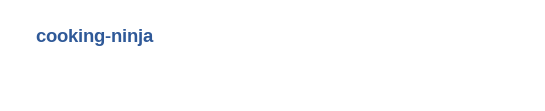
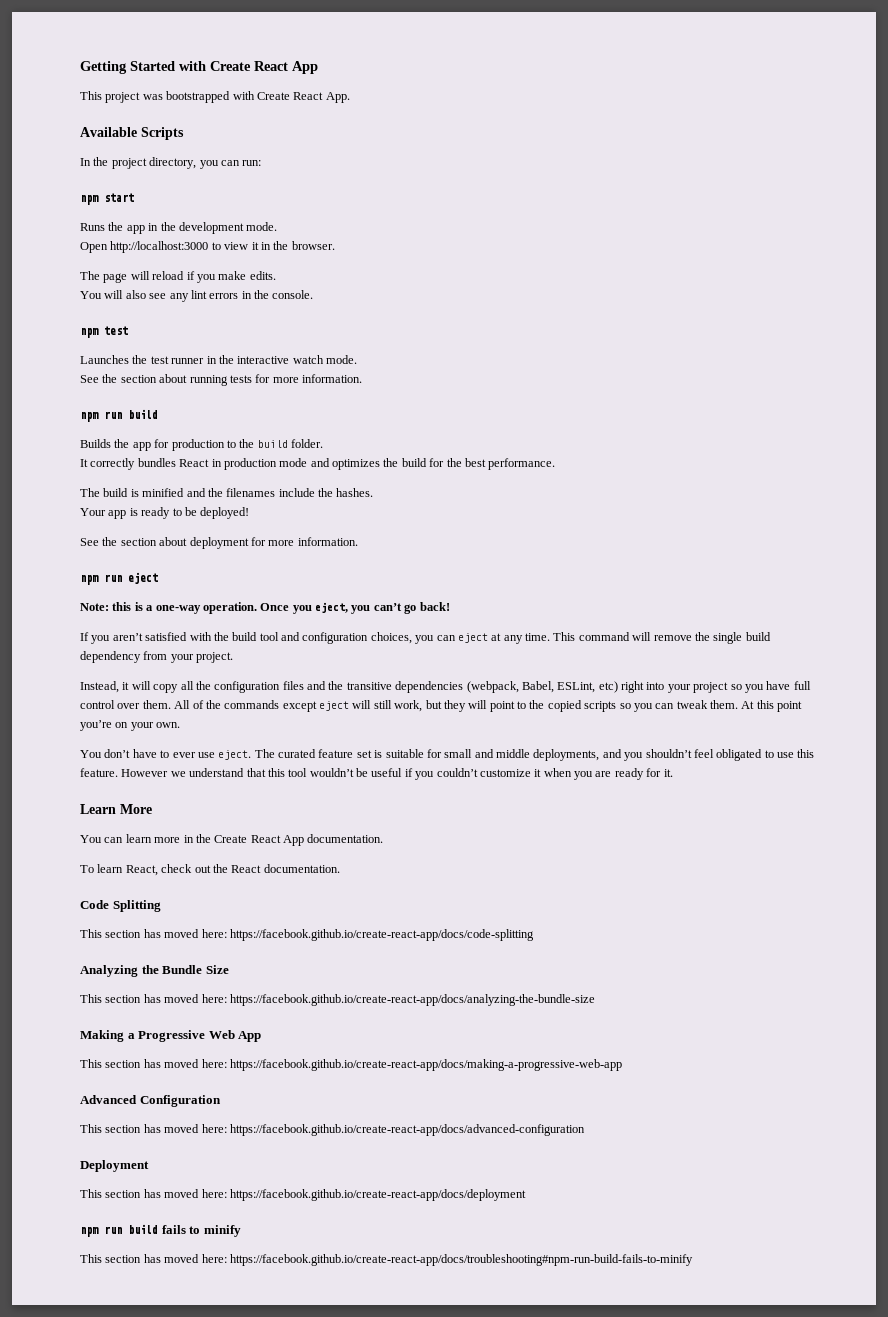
[36,29,154,46] cooking-ninja -> [80,61,318,74] [80,91,350,103] [80,127,184,140] [80,157,262,169] [80,193,134,205] [80,222,278,234] [80,241,335,253] [80,271,276,283] [80,290,314,302] [80,326,128,338] [80,355,357,364] [80,374,362,386] [80,409,158,422] [80,439,323,451] [80,458,556,470] [80,488,374,497] [80,507,250,519] [80,537,358,549] [80,572,158,585] [80,602,450,614] [80,632,771,644] [80,651,234,663] [80,681,811,693] [80,700,803,712] [80,720,181,731] [80,749,815,761] [80,768,673,780] [80,804,152,814] [80,834,384,846] [80,864,340,876] [80,900,161,912] [80,929,534,941] [80,965,229,977] [80,994,595,1006] [80,1030,262,1042] [80,1059,622,1071] [80,1095,221,1107] [80,1124,585,1136] [80,1160,149,1172] [80,1189,526,1201] [80,1224,241,1237] [80,1254,693,1266] Getting Started with Create React App // This project was bootstrapped with Create React App. // Available Scripts // In the project directory, you can run: // npm start // Runs the app in the development mode. // Open http://localhost:3000 to view it in the browser. // The page will reload if you make edits. // You will also see any lint errors in the console. // npm test // Launches the test runner in the interactive watch mode. // See the section about running tests for more information. // npm run build // Builds the app for production to the build folder. // It correctly bundles React in production mode and optimizes the build for the best performance. // The build is minified and the filenames include the hashes. // Your app is ready to be deployed! // See the section about deployment for more information. // npm run eject // Note: this is a one-way operation. Once you eject, you can’t go back! // If you aren’t satisfied with the build tool and configuration choices, you can eject at any time. This command will remove the single build dependency from your project. // Instead, it will copy all the configuration files and the transitive dependencies (webpack, Babel, ESLint, etc) right into your project so you have full control over them. All of the commands except eject will still work, but they will point to the copied scripts so you can tweak them. At this point you’re on your own. // You don’t have to ever use eject. The curated feature set is suitable for small and middle deployments, and you shouldn’t feel obligated to use this feature. However we understand that this tool wouldn’t be useful if you couldn’t customize it when you are ready for it. // Learn More // You can learn more in the Create React App documentation. // To learn React, check out the React documentation. // Code Splitting // This section has moved here: https://facebook.github.io/create-react-app/docs/code-splitting // Analyzing the Bundle Size // This section has moved here: https://facebook.github.io/create-react-app/docs/analyzing-the-bundle-size // Making a Progressive Web App // This section has moved here: https://facebook.github.io/create-react-app/docs/making-a-progressive-web-app // Advanced Configuration // This section has moved here: https://facebook.github.io/create-react-app/docs/advanced-configuration // Deployment // This section has moved here: https://facebook.github.io/create-react-app/docs/deployment // npm run build fails to minify // This section has moved here: https://facebook.github.io/create-react-app/docs/troubleshooting#npm-run-build-fails-to-minify

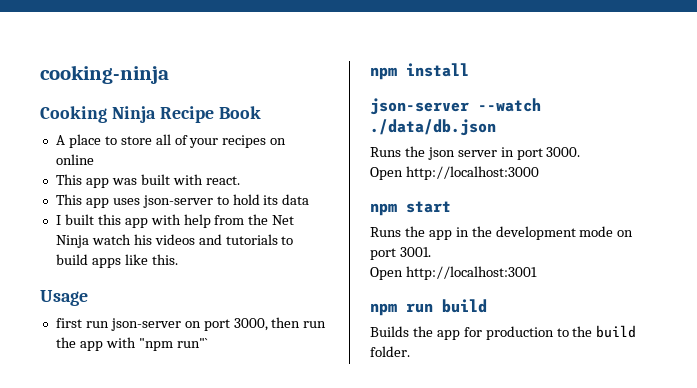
[80,61,318,74] [80,91,350,103] [80,127,184,140] [80,157,262,169] Getting Started with Create React App // This project was bootstrapped with Create React App. // Available Scripts // In the project directory, you can run: -> [40,65,169,84] [40,106,261,123] [55,134,287,148] [55,154,94,165] [55,174,240,188] [55,194,310,208] [55,214,295,228] [55,234,294,248] [55,254,178,268] [40,290,88,306] [55,317,327,331] [55,337,208,351] [370,63,469,80] [370,98,541,115] [370,119,496,136] [370,146,581,160] [370,166,539,180] cooking-ninja // Cooking Ninja Recipe Book // A place to store all of your recipes on online // This app was built with react. // This app uses json-server to hold its data // I built this app with help from the Net Ninja watch his videos and tutorials to build apps like this. // Usage // first run json-server on port 3000, then run the app with "npm run"` // npm install // json-server --watch ./data/db.json // Runs the json server in port 3000. // Open http://localhost:3000
[246,222,278,231] [80,241,335,253] [80,271,276,283] [80,290,314,302] [80,326,128,338] [80,355,357,364] [80,374,362,386] mode. // Open http://localhost:3000 to view it in the browser. // The page will reload if you make edits. // You will also see any lint errors in the console. // npm test // Launches the test runner in the interactive watch mode. // See the section about running tests for more information. -> [579,226,634,237] [370,247,431,260] [370,266,537,280] mode on port 3001. // Open http://localhost:3001
[80,458,556,470] [80,488,374,497] [80,507,250,519] [80,537,358,549] [80,572,158,585] [80,602,450,614] [80,632,771,644] [80,651,234,663] [80,681,811,693] [80,700,803,712] [80,720,181,731] [80,749,815,761] [80,768,673,780] [80,804,152,814] [80,834,384,846] [80,864,340,876] [80,900,161,912] [80,929,534,941] [80,965,229,977] [80,994,595,1006] [80,1030,262,1042] [80,1059,622,1071] [80,1095,221,1107] [80,1124,585,1136] [80,1160,149,1172] [80,1189,526,1201] [80,1224,241,1237] [80,1254,693,1266] // It correctly bundles React in production mode and optimizes the build for the best performance. // The build is minified and the filenames include the hashes. // Your app is ready to be deployed! // See the section about deployment for more information. // npm run eject // Note: this is a one-way operation. Once you eject, you can’t go back! // If you aren’t satisfied with the build tool and configuration choices, you can eject at any time. This command will remove the single build dependency from your project. // Instead, it will copy all the configuration files and the transitive dependencies (webpack, Babel, ESLint, etc) right into your project so you have full control over them. All of the commands except eject will still work, but they will point to the copied scripts so you can tweak them. At this point you’re on your own. // You don’t have to ever use eject. The curated feature set is suitable for small and middle deployments, and you shouldn’t feel obligated to use this feature. However we understand that this tool wouldn’t be useful if you couldn’t customize it when you are ready for it. // Learn More // You can learn more in the Create React App documentation. // To learn React, check out the React documentation. // Code Splitting // This section has moved here: https://facebook.github.io/create-react-app/docs/code-splitting // Analyzing the Bundle Size // This section has moved here: https://facebook.github.io/create-react-app/docs/analyzing-the-bundle-size // Making a Progressive Web App // This section has moved here: https://facebook.github.io/create-react-app/docs/making-a-progressive-web-app // Advanced Configuration // This section has moved here: https://facebook.github.io/create-react-app/docs/advanced-configuration // Deployment // This section has moved here: https://facebook.github.io/create-react-app/docs/deployment // npm run build fails to minify // This section has moved here: https://facebook.github.io/create-react-app/docs/troubleshooting#npm-run-build-fails-to-minify -> (410, 351) none

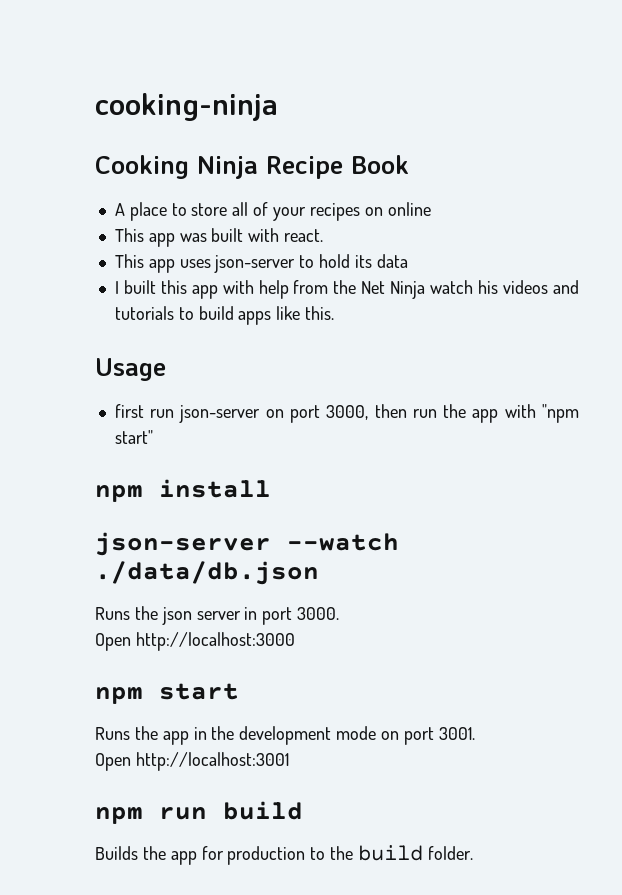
[176,338,208,348] run"` -> [114,430,153,444] start"

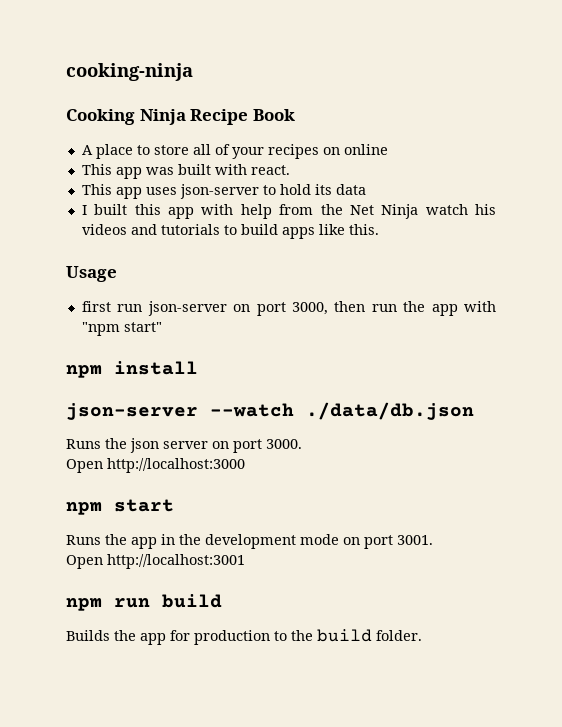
[244,607,258,620] in -> [212,441,229,449] on

